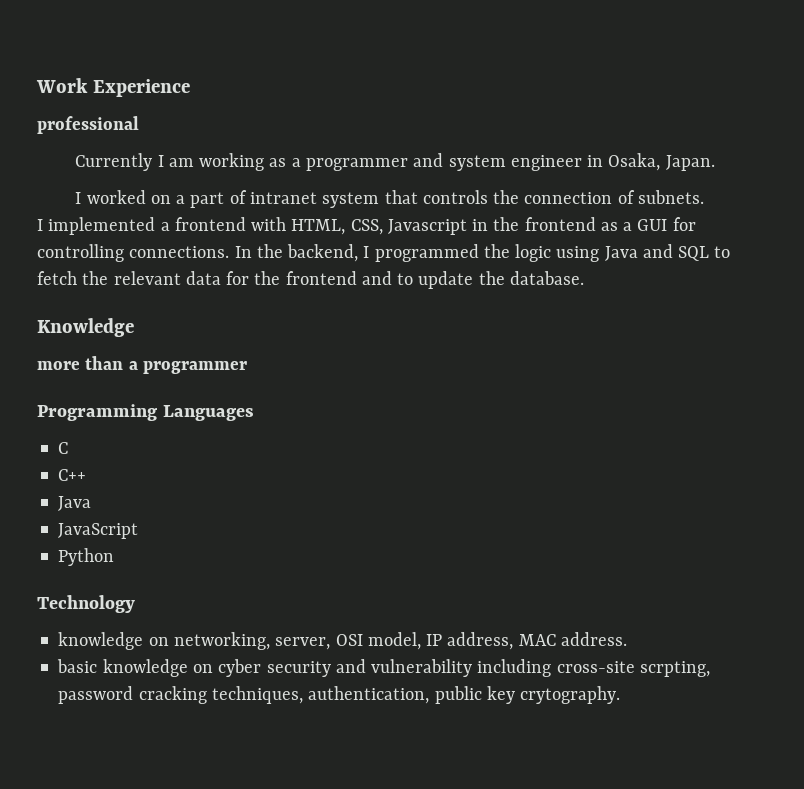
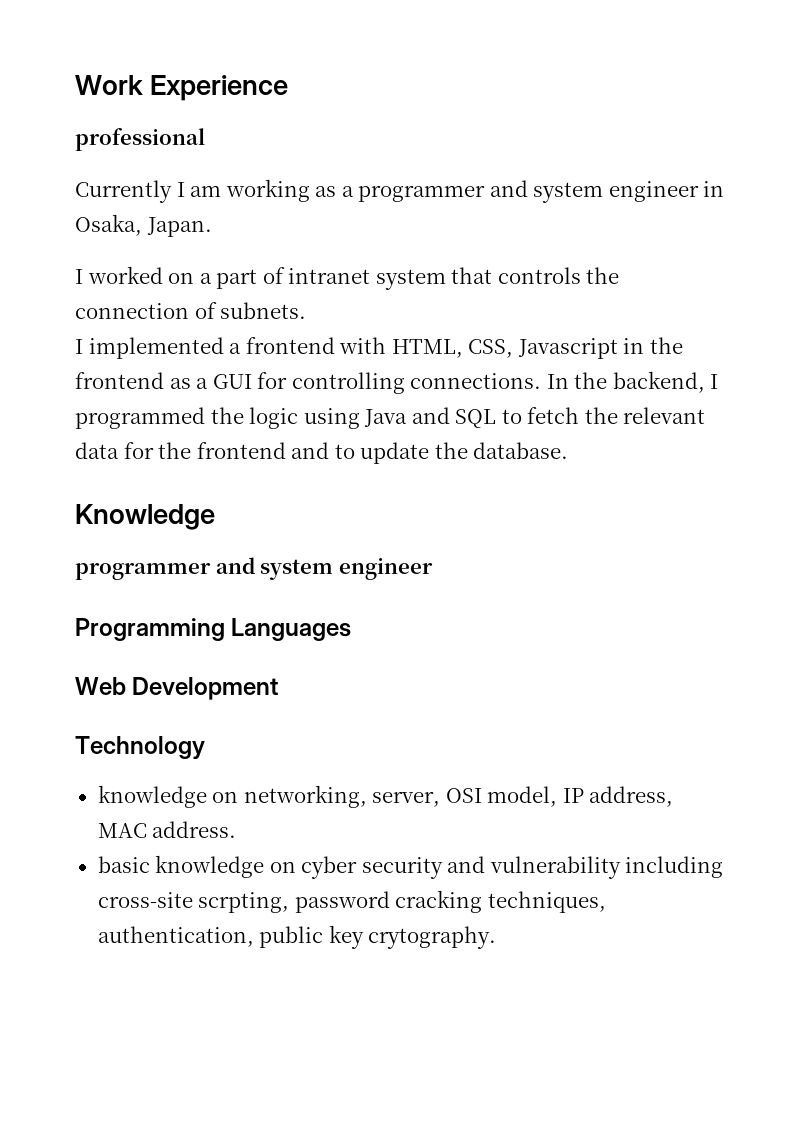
[37,356,247,374] [37,404,254,421] [58,442,69,454] [58,469,87,481] [58,496,92,511] [58,523,139,539] [58,548,115,566] more than a programmer // Programming Languages // C // C++ // Java // JavaScript // Python -> [75,557,433,580] [75,618,352,641] [75,677,279,700] programmer and system engineer // Programming Languages // Web Development

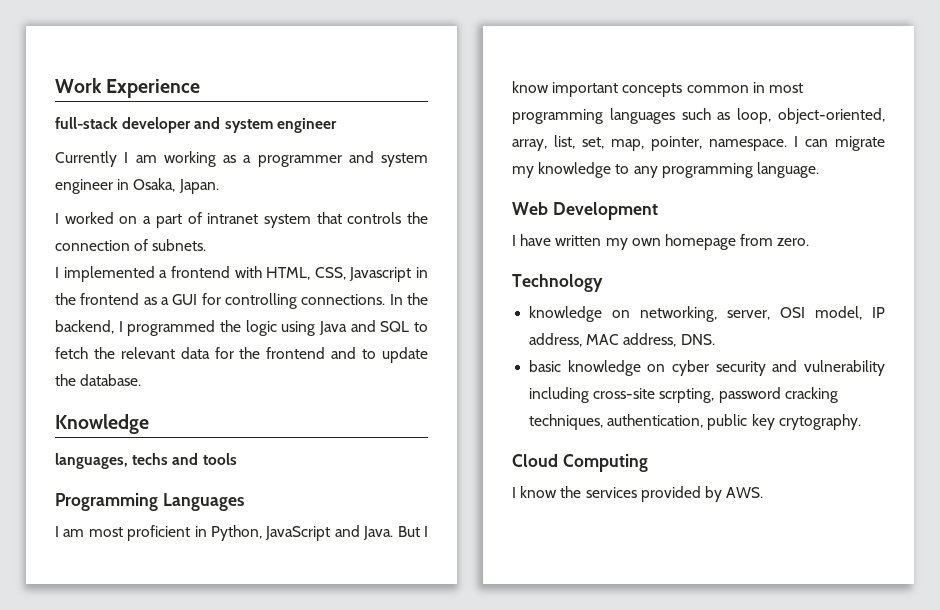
[75,128,205,151] professional -> [55,117,337,133] full-stack developer and system engineer
[75,557,433,580] [75,618,352,641] [75,677,279,700] programmer and system engineer // Programming Languages // Web Development -> [55,453,237,469] [55,493,244,511] [55,525,428,541] [512,81,803,97] [512,108,885,124] [512,135,885,151] [512,162,819,178] [512,202,658,220] [512,234,810,250] languages, techs and tools // Programming Languages // I am most proficient in Python, JavaScript and Java. But I know important concepts common in most programming languages such as loop, object-oriented, array, list, set, map, pointer, namespace. I can migrate my knowledge to any programming language. // Web Development // I have written my own homepage from zero.
[152,821,237,838] address. -> [623,333,715,347] address, DNS.
(497, 937) none -> [512,454,648,472] [512,486,764,502] // Cloud Computing // I know the services provided by AWS.

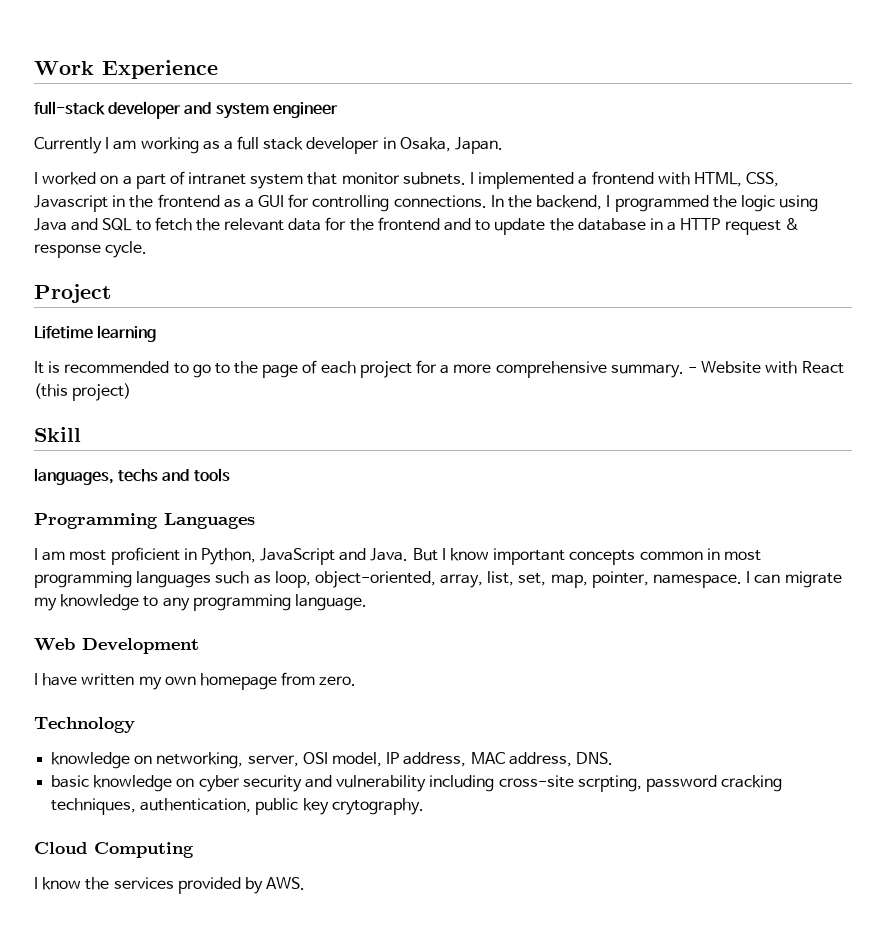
[257,151,428,167] [55,179,113,194] programmer and system engineer -> [237,136,380,154] full stack developer
[347,212,428,224] [55,239,149,251] controls the connection of -> [341,172,400,185] monitor
(207, 245) // -> (466, 178) none
[80,374,142,386] [55,414,149,434] database. // Knowledge -> [577,218,799,235] [34,241,148,258] [34,284,111,303] [34,325,157,342] [34,360,844,378] [34,383,132,401] [34,427,81,442] database in a HTTP request & response cycle. // Project // Lifetime learning // It is recommended to go to the page of each project for a more comprehensive summary. - Website with React (this project) // Skill

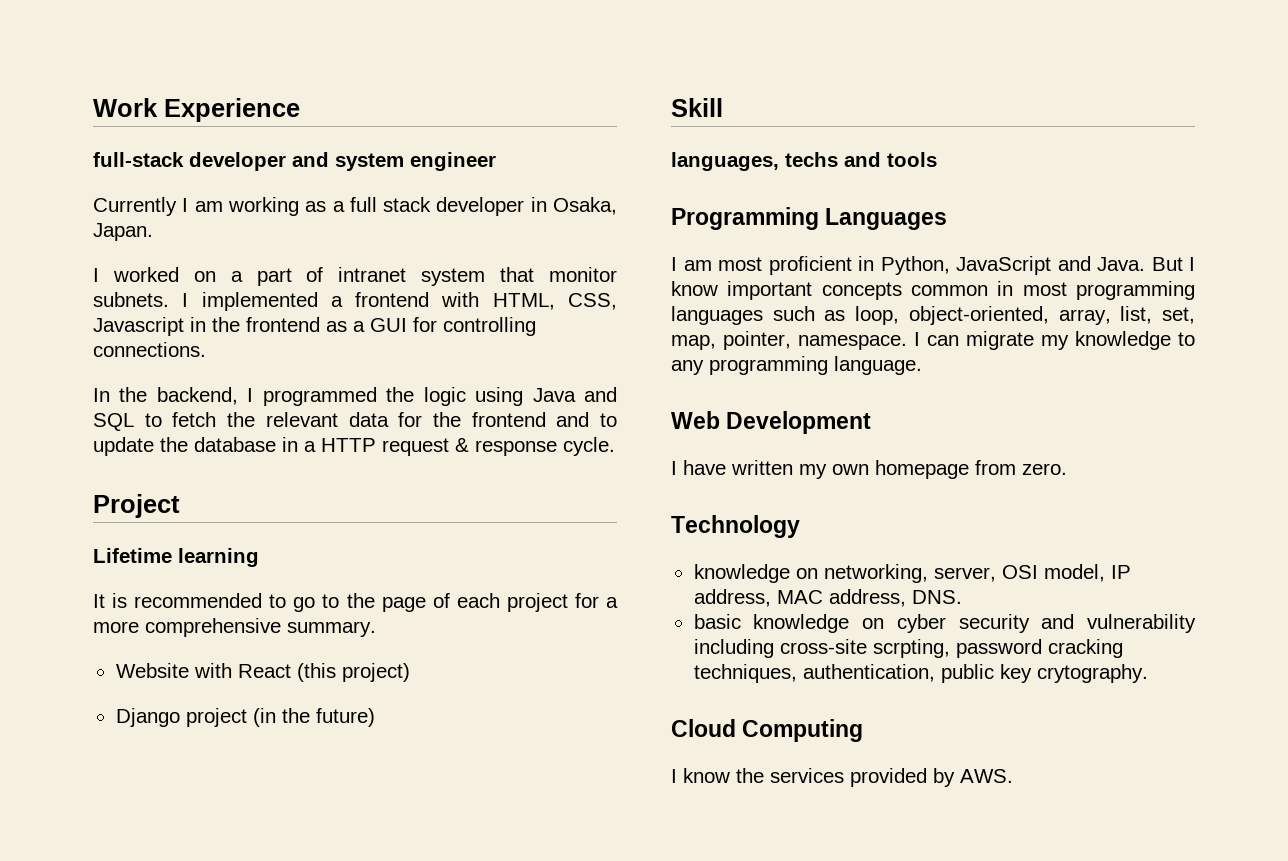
(487, 201) none -> (206, 349) //
[687,367,697,373] - -> (376, 629) //
(132, 392) none -> [115,708,375,727] // Django project (in the future)

